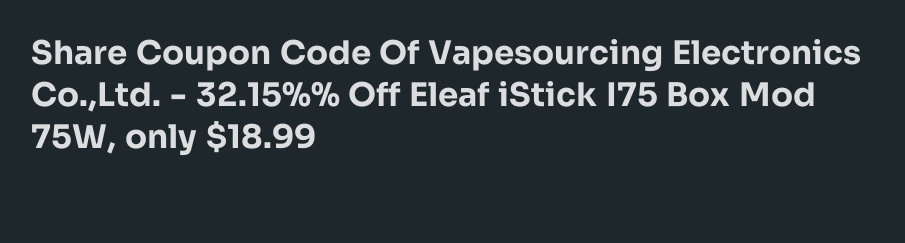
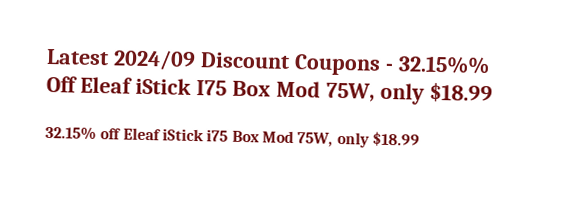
[31,39,861,72] [31,81,161,112] Share Coupon Code Of Vapesourcing Electronics Co.,Ltd. -> [46,48,381,76] Latest 2024/09 Discount Coupons
(316, 137) none -> [45,125,420,148] // 32.15% off Eleaf iStick i75 Box Mod 75W, only $18.99

